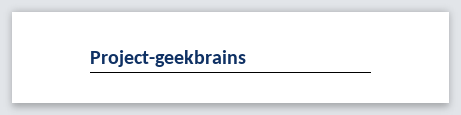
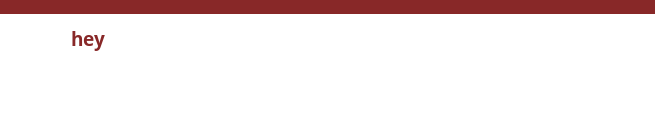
[90,50,246,67] Project-geekbrains -> [71,31,105,51] hey

